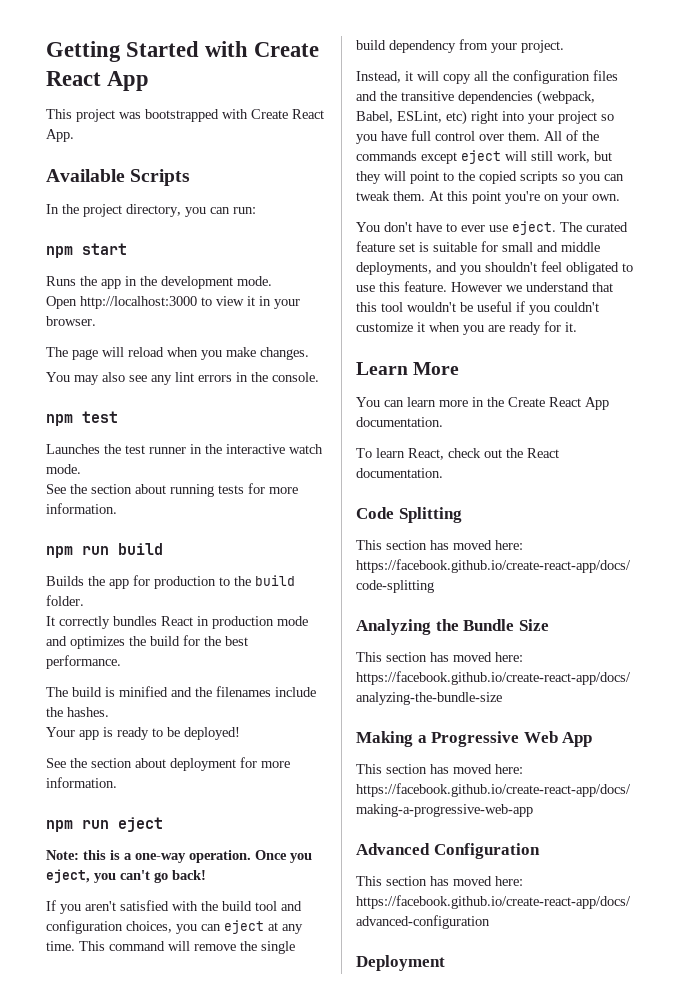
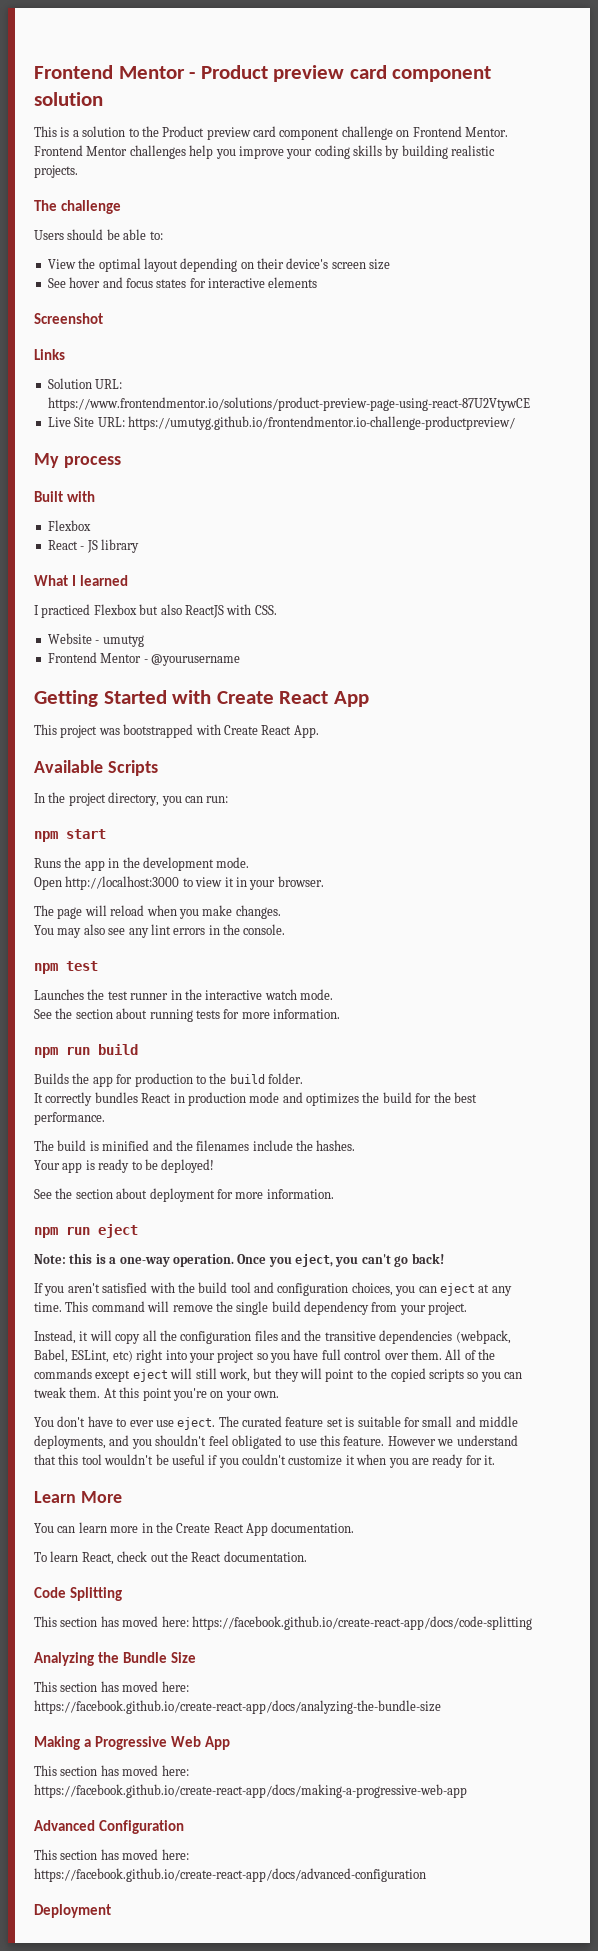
(46, 51) none -> [34,65,492,82] [34,92,103,106] [34,126,508,140] [34,145,496,159] [34,165,78,178] [34,200,122,214] [34,229,163,240] [47,258,391,272] [47,277,318,288] [34,313,103,324] [34,349,65,360] [47,378,123,389] [47,397,530,411] [47,416,515,430] [34,453,121,468] [34,491,96,502] [47,520,91,531] [47,539,139,553] [34,575,129,586] [34,604,277,618] [47,633,144,647] [47,652,240,666] Frontend Mentor - Product preview card component solution // This is a solution to the Product preview card component challenge on Frontend Mentor. Frontend Mentor challenges help you improve your coding skills by building realistic projects. // The challenge // Users should be able to: // View the optimal layout depending on their device's screen size // See hover and focus states for interactive elements // Screenshot // Links // Solution URL: https://www.frontendmentor.io/solutions/product-preview-page-using-react-87U2VtywCE // Live Site URL: https://umutyg.github.io/frontendmentor.io-challenge-productpreview/ // My process // Built with // Flexbox // React - JS library // What I learned // I practiced Flexbox but also ReactJS with CSS. // Website - umutyg // Frontend Mentor - @yourusername //

